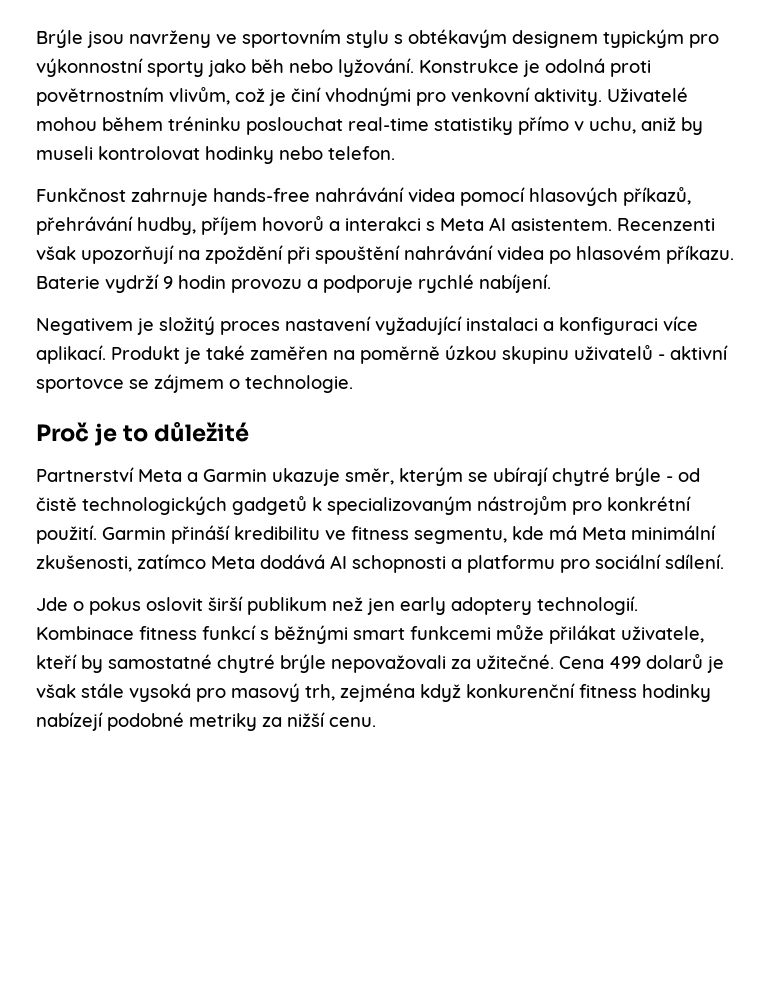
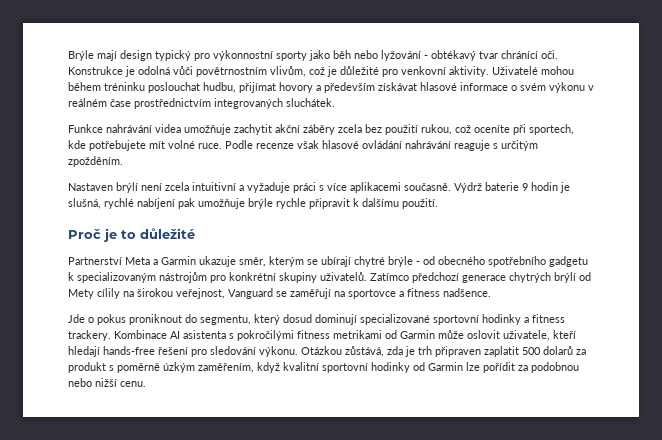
[87,29,684,48] jsou navrženy ve sportovním stylu s obtékavým designem typickým -> [97,50,191,61] mají design typický
[338,58,414,77] lyžování. -> [381,50,558,61] lyžování - obtékavý tvar chránící oči.
[610,60,651,77] proti -> [173,66,193,75] vůči
[291,87,411,106] činí vhodnými -> [340,66,379,75] důležité
[348,116,703,135] [36,146,395,164] [36,187,691,206] [36,216,715,235] [36,245,734,264] [36,274,551,293] [36,316,698,335] [36,345,728,364] [36,374,353,393] real-time statistiky přímo v uchu, aniž by museli kontrolovat hodinky nebo telefon. // Funkčnost zahrnuje hands-free nahrávání videa pomocí hlasových příkazů, přehrávání hudby, příjem hovorů a interakci s Meta AI asistentem. Recenzenti však upozorňují na zpoždění při spouštění nahrávání videa po hlasovém příkazu. Baterie vydrží 9 hodin provozu a podporuje rychlé nabíjení. // Negativem je složitý proces nastavení vyžadující instalaci a konfiguraci více aplikací. Produkt je také zaměřen na poměrně úzkou skupinu uživatelů - aktivní sportovce se zájmem o technologie. -> [203,82,594,93] [68,98,335,109] [68,124,574,135] [68,140,538,151] [68,156,123,167] [68,182,570,193] [68,198,438,209] hudbu, přijímat hovory a především získávat hlasové informace o svém výkonu v reálném čase prostřednictvím integrovaných sluchátek. // Funkce nahrávání videa umožňuje zachytit akční záběry zcela bez použití rukou, což oceníte při sportech, kde potřebujete mít volné ruce. Podle recenze však hlasové ovládání nahrávání reaguje s určitým zpožděním. // Nastaven brýlí není zcela intuitivní a vyžaduje práci s více aplikacemi současně. Výdrž baterie 9 hodin je slušná, rychlé nabíjení pak umožňuje brýle rychle připravit k dalšímu použití.
[36,496,307,515] čistě technologických gadgetů -> [438,256,588,267] obecného spotřebního gadgetu
[36,525,716,544] [36,554,724,573] [36,596,638,615] [36,625,704,644] [36,654,724,673] [36,683,711,702] [36,712,282,731] použití. Garmin přináší kredibilitu ve fitness segmentu, kde má Meta minimální zkušenosti, zatímco Meta dodává AI schopnosti a platformu pro sociální sdílení. // Jde o pokus oslovit širší publikum než jen early adoptery technologií. Kombinace fitness funkcí s běžnými smart funkcemi může přilákat uživatele, kteří by samostatné chytré brýle nepovažovali za užitečné. Cena 499 dolarů je však stále vysoká pro masový trh, zejména když konkurenční fitness hodinky nabízejí podobné metriky za -> [279,272,591,283] [68,288,491,299] [68,314,565,325] [68,330,576,341] [68,346,586,357] [68,362,579,373] [68,378,92,387] skupiny uživatelů. Zatímco předchozí generace chytrých brýlí od Mety cílily na širokou veřejnost, Vanguard se zaměřují na sportovce a fitness nadšence. // Jde o pokus proniknout do segmentu, který dosud dominují specializované sportovní hodinky a fitness trackery. Kombinace AI asistenta s pokročilými fitness metrikami od Garmin může oslovit uživatele, kteří hledají hands-free řešení pro sledování výkonu. Otázkou zůstává, zda je trh připraven zaplatit 500 dolarů za produkt s poměrně úzkým zaměřením, když kvalitní sportovní hodinky od Garmin lze pořídit za podobnou nebo

